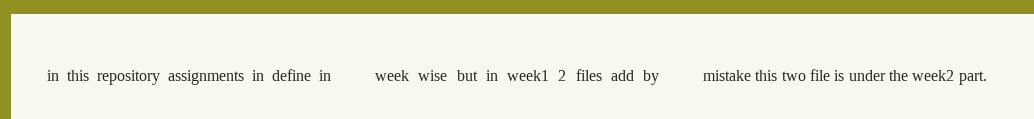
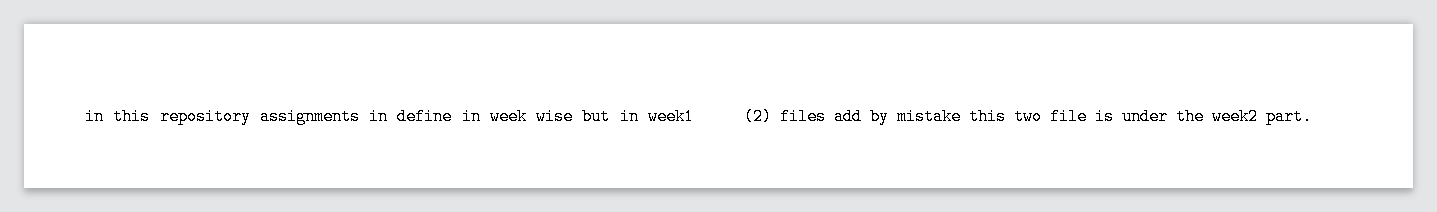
[558,70,567,81] 2 -> [744,108,772,125] (2)

